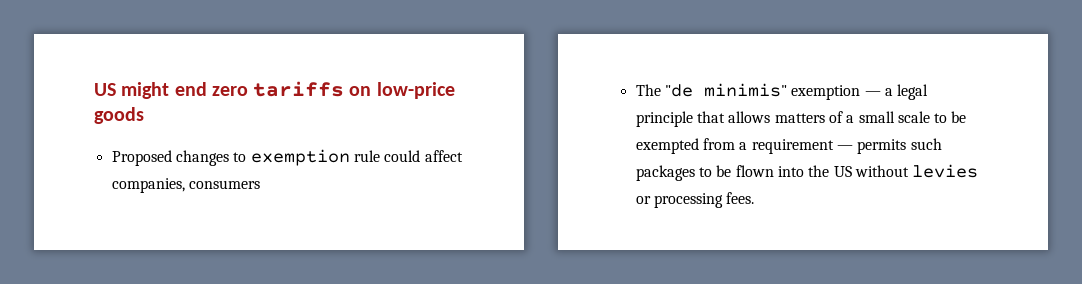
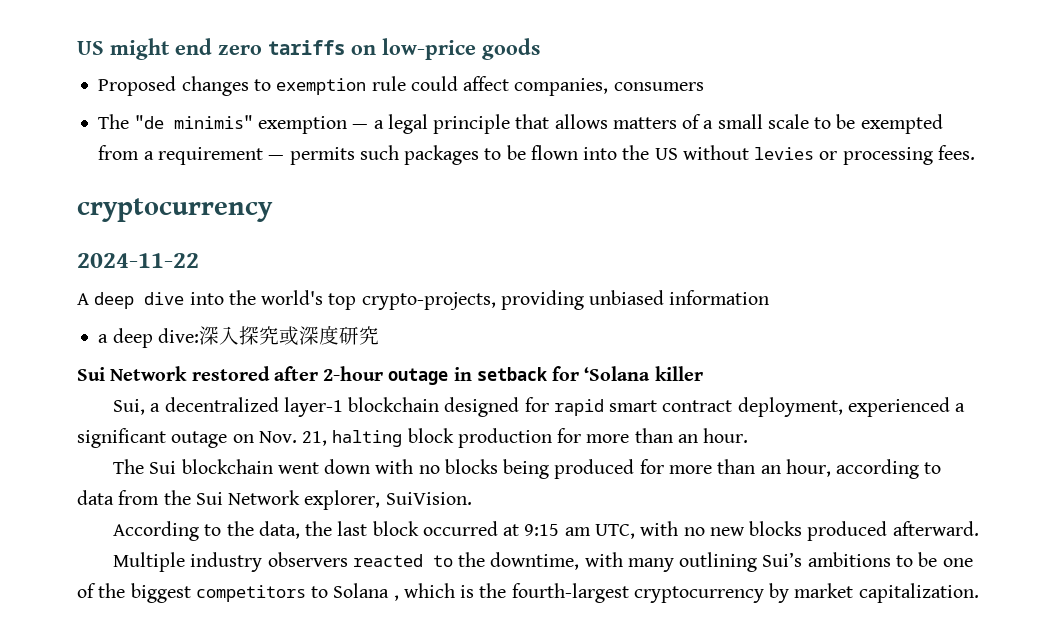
(755, 198) none -> [77,198,273,222] [77,253,199,268] [77,290,770,310] [98,326,379,348] [77,366,703,385] [113,397,966,417] [77,428,749,448] [113,459,942,479] [77,490,472,510] [113,521,979,541] [113,552,973,572] [77,583,979,603] // cryptocurrency // 2024-11-22 // A deep dive into the world's top crypto-projects, providing unbiased information // a deep dive:深入探究或深度研究 // Sui Network restored after 2-hour outage in setback for ‘Solana killer // Sui, a decentralized layer-1 blockchain designed for rapid smart contract deployment, experienced a significant outage on Nov. 21, halting block production for more than an hour. // The Sui blockchain went down with no blocks being produced for more than an hour, according to data from the Sui Network explorer, SuiVision. // According to the data, the last block occurred at 9:15 am UTC, with no new blocks produced afterward. // Multiple industry observers reacted to the downtime, with many outlining Sui’s ambitions to be one of the biggest competitors to Solana , which is the fourth-largest cryptocurrency by market capitalization.

